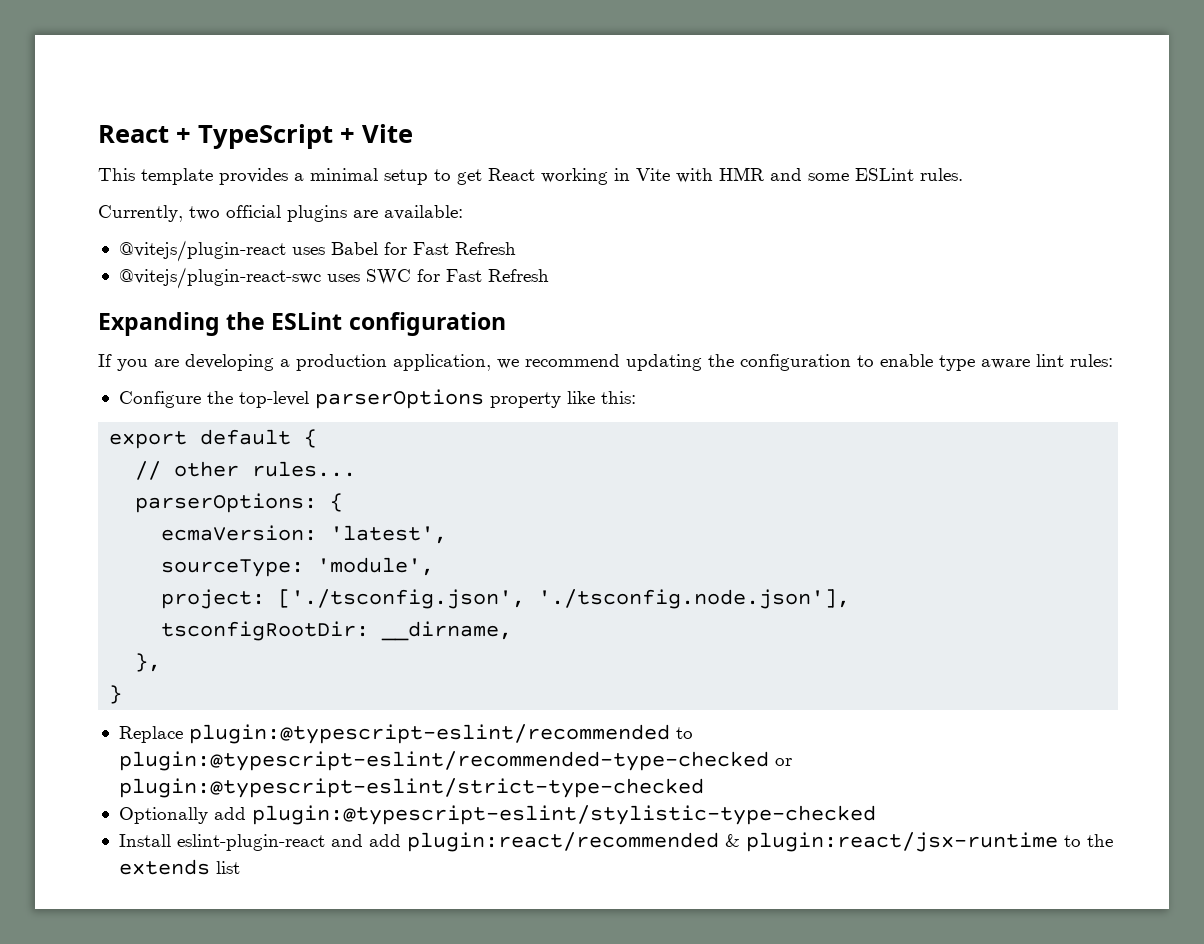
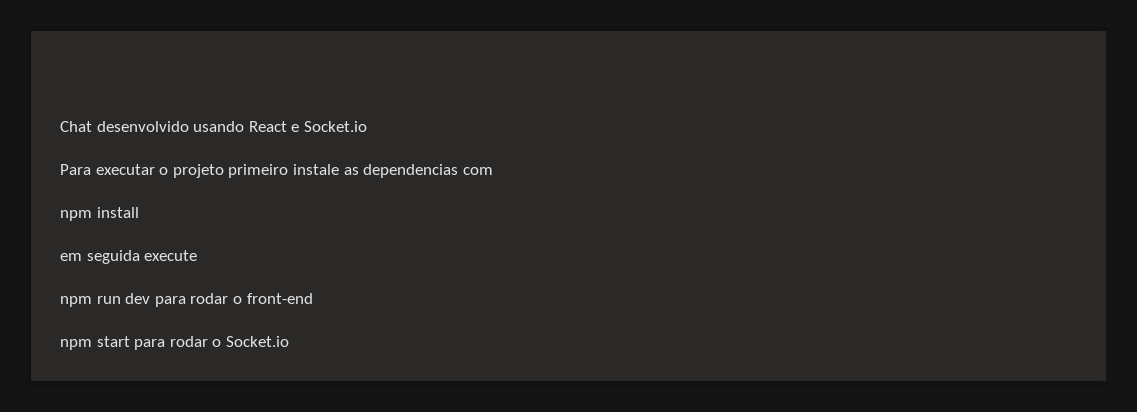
[98,124,413,149] [98,167,963,185] [98,205,463,222] [118,240,516,262] [118,267,549,289] [98,312,506,336] [98,354,1113,371] [118,389,636,409] [109,429,318,449] [135,461,357,480] [135,493,344,513] [161,525,448,544] [161,557,435,577] [161,589,851,609] [161,621,513,641] [135,653,162,672] [109,685,123,704] [118,724,693,744] [118,751,792,771] [118,778,704,798] [118,805,876,825] [118,832,1113,852] [118,859,240,875] React + TypeScript + Vite // This template provides a minimal setup to get React working in Vite with HMR and some ESLint rules. // Currently, two official plugins are available: // @vitejs/plugin-react uses Babel for Fast Refresh // @vitejs/plugin-react-swc uses SWC for Fast Refresh // Expanding the ESLint configuration // If you are developing a production application, we recommend updating the configuration to enable type aware lint rules: // Configure the top-level parserOptions property like this: // export default { // // other rules... // parserOptions: { // ecmaVersion: 'latest', // sourceType: 'module', // project: ['./tsconfig.json', './tsconfig.node.json'], // tsconfigRootDir: __dirname, // }, // } // Replace plugin:@typescript-eslint/recommended to plugin:@typescript-eslint/recommended-type-checked or plugin:@typescript-eslint/strict-type-checked // Optionally add plugin:@typescript-eslint/stylistic-type-checked // Install eslint-plugin-react and add plugin:react/recommended & plugin:react/jsx-runtime to the extends list -> [60,121,367,132] [60,164,493,178] [60,207,139,221] [60,250,198,264] [60,293,313,307] [60,336,289,350] Chat desenvolvido usando React e Socket.io // Para executar o projeto primeiro instale as dependencias com // npm install // em seguida execute // npm run dev para rodar o front-end // npm start para rodar o Socket.io

